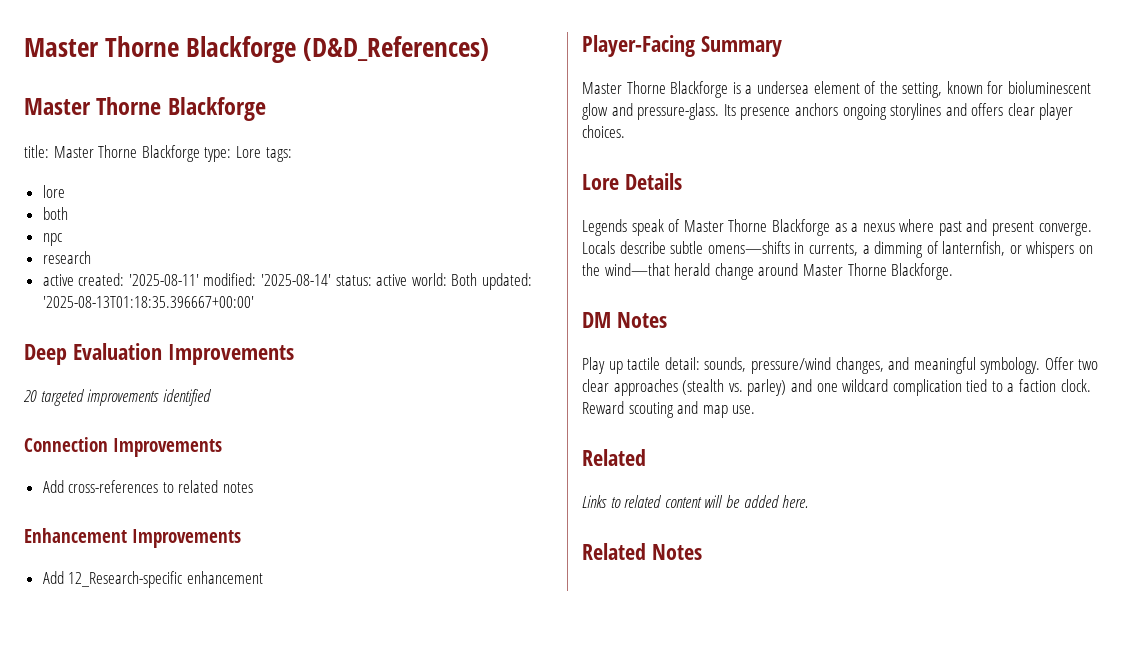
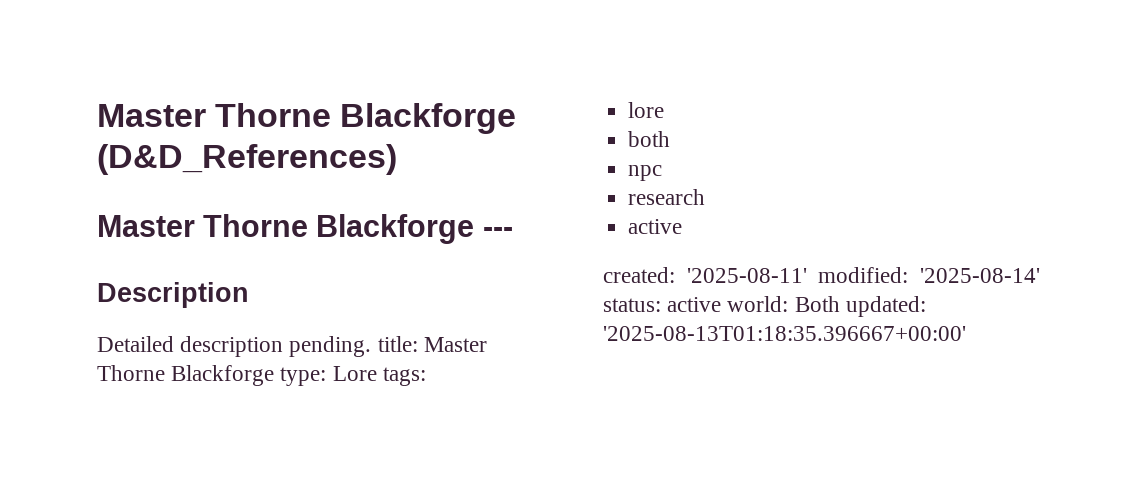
(266, 109) // -> [482,227,513,237] [97,282,249,308] [97,336,372,357] --- // Description // Detailed description pending.
(74, 280) none -> (683, 226) //
[24,343,294,365] [23,389,211,406] [24,437,223,457] [42,480,254,493] [24,528,242,548] [42,571,263,588] [582,35,782,57] [582,81,1092,98] [582,103,1074,120] [582,125,625,138] [582,173,682,190] [582,219,1092,236] [582,241,1094,258] [582,263,954,280] [582,312,667,328] [582,357,1099,374] [582,379,1091,396] [582,401,756,418] [582,449,646,466] [582,495,809,508] [582,543,702,560] // Deep Evaluation Improvements // 20 targeted improvements identified // Connection Improvements // Add cross-references to related notes // Enhancement Improvements // Add 12_Research-specific enhancement // Player-Facing Summary // Master Thorne Blackforge is a undersea element of the setting, known for bioluminescent glow and pressure-glass. Its presence anchors ongoing storylines and offers clear player choices. // Lore Details // Legends speak of Master Thorne Blackforge as a nexus where past and present converge. Locals describe subtle omens—shifts in currents, a dimming of lanternfish, or whispers on the wind—that herald change around Master Thorne Blackforge. // DM Notes // Play up tactile detail: sounds, pressure/wind changes, and meaningful symbology. Offer two clear approaches (stealth vs. parley) and one wildcard complication tied to a faction clock. Reward scouting and map use. // Related // Links to related content will be added here. // Related Notes -> (966, 333) none

